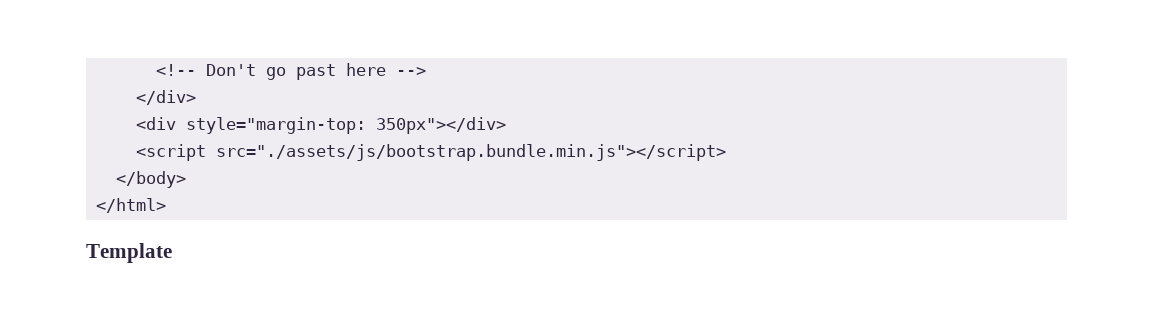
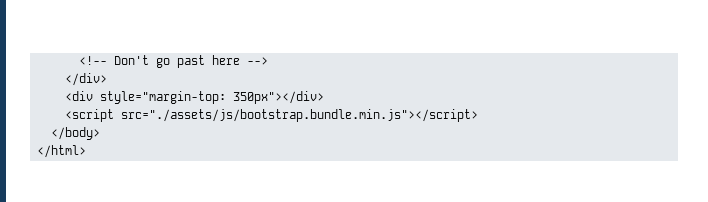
[86,243,172,263] // Template -> (86, 151) none

